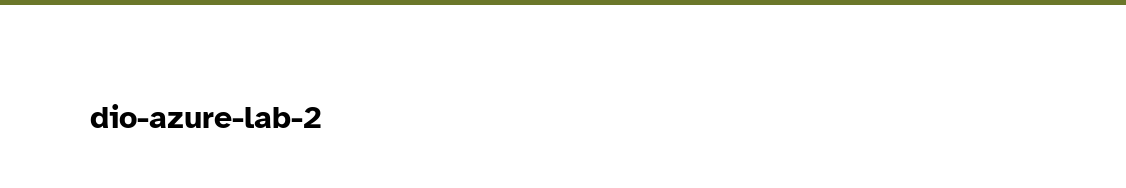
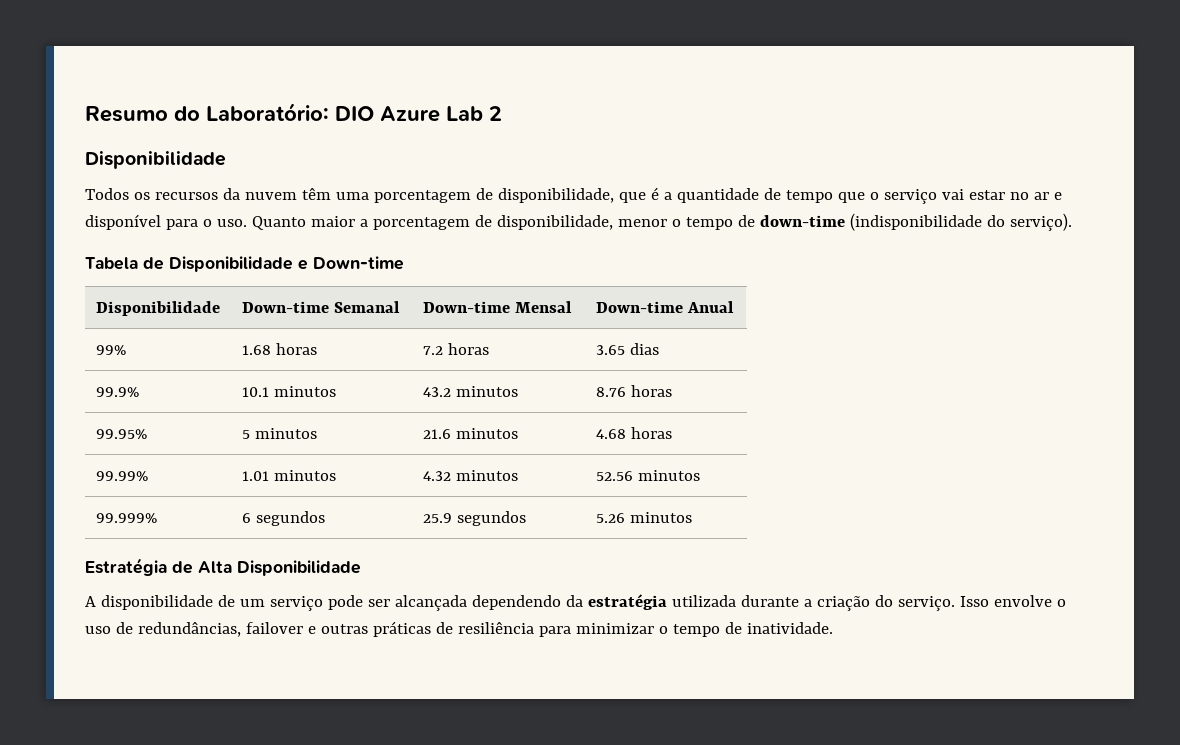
[90,104,322,128] dio-azure-lab-2 -> [85,103,502,122] [85,151,226,169] [85,187,1062,204] [85,213,1072,231] [85,256,404,272] [95,301,220,316] [241,301,400,313] [422,301,572,313] [595,301,734,313] [95,345,126,355] [241,343,317,355] [422,343,489,355] [595,343,659,355] [95,387,139,397] [241,386,336,397] [422,386,518,397] [595,385,672,397] [95,429,147,439] [241,428,317,439] [422,428,518,439] [595,427,672,439] [95,471,148,481] [241,470,336,481] [422,470,518,481] [595,470,700,481] [95,513,157,523] [241,511,325,526] [422,511,526,526] [595,512,692,523] [85,558,361,576] [85,594,1066,611] [85,621,833,637] Resumo do Laboratório: DIO Azure Lab 2 // Disponibilidade // Todos os recursos da nuvem têm uma porcentagem de disponibilidade, que é a quantidade de tempo que o serviço vai estar no ar e disponível para o uso. Quanto maior a porcentagem de disponibilidade, menor o tempo de down-time (indisponibilidade do serviço). // Tabela de Disponibilidade e Down-time // Disponibilidade | Down-time Semanal | Down-time Mensal | Down-time Anual // 99% | 1.68 horas | 7.2 horas | 3.65 dias // 99.9% | 10.1 minutos | 43.2 minutos | 8.76 horas // 99.95% | 5 minutos | 21.6 minutos | 4.68 horas // 99.99% | 1.01 minutos | 4.32 minutos | 52.56 minutos // 99.999% | 6 segundos | 25.9 segundos | 5.26 minutos // Estratégia de Alta Disponibilidade // A disponibilidade de um serviço pode ser alcançada dependendo da estratégia utilizada durante a criação do serviço. Isso envolve o uso de redundâncias, failover e outras práticas de resiliência para minimizar o tempo de inatividade.

